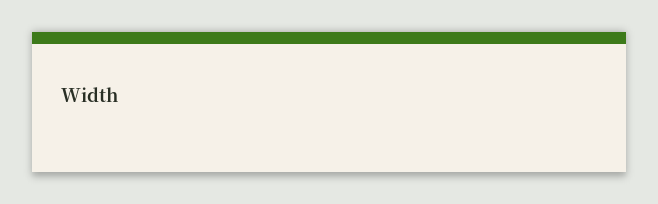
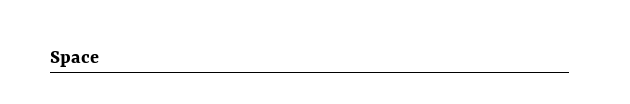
[61,87,118,102] Width -> [50,51,99,67] Space

